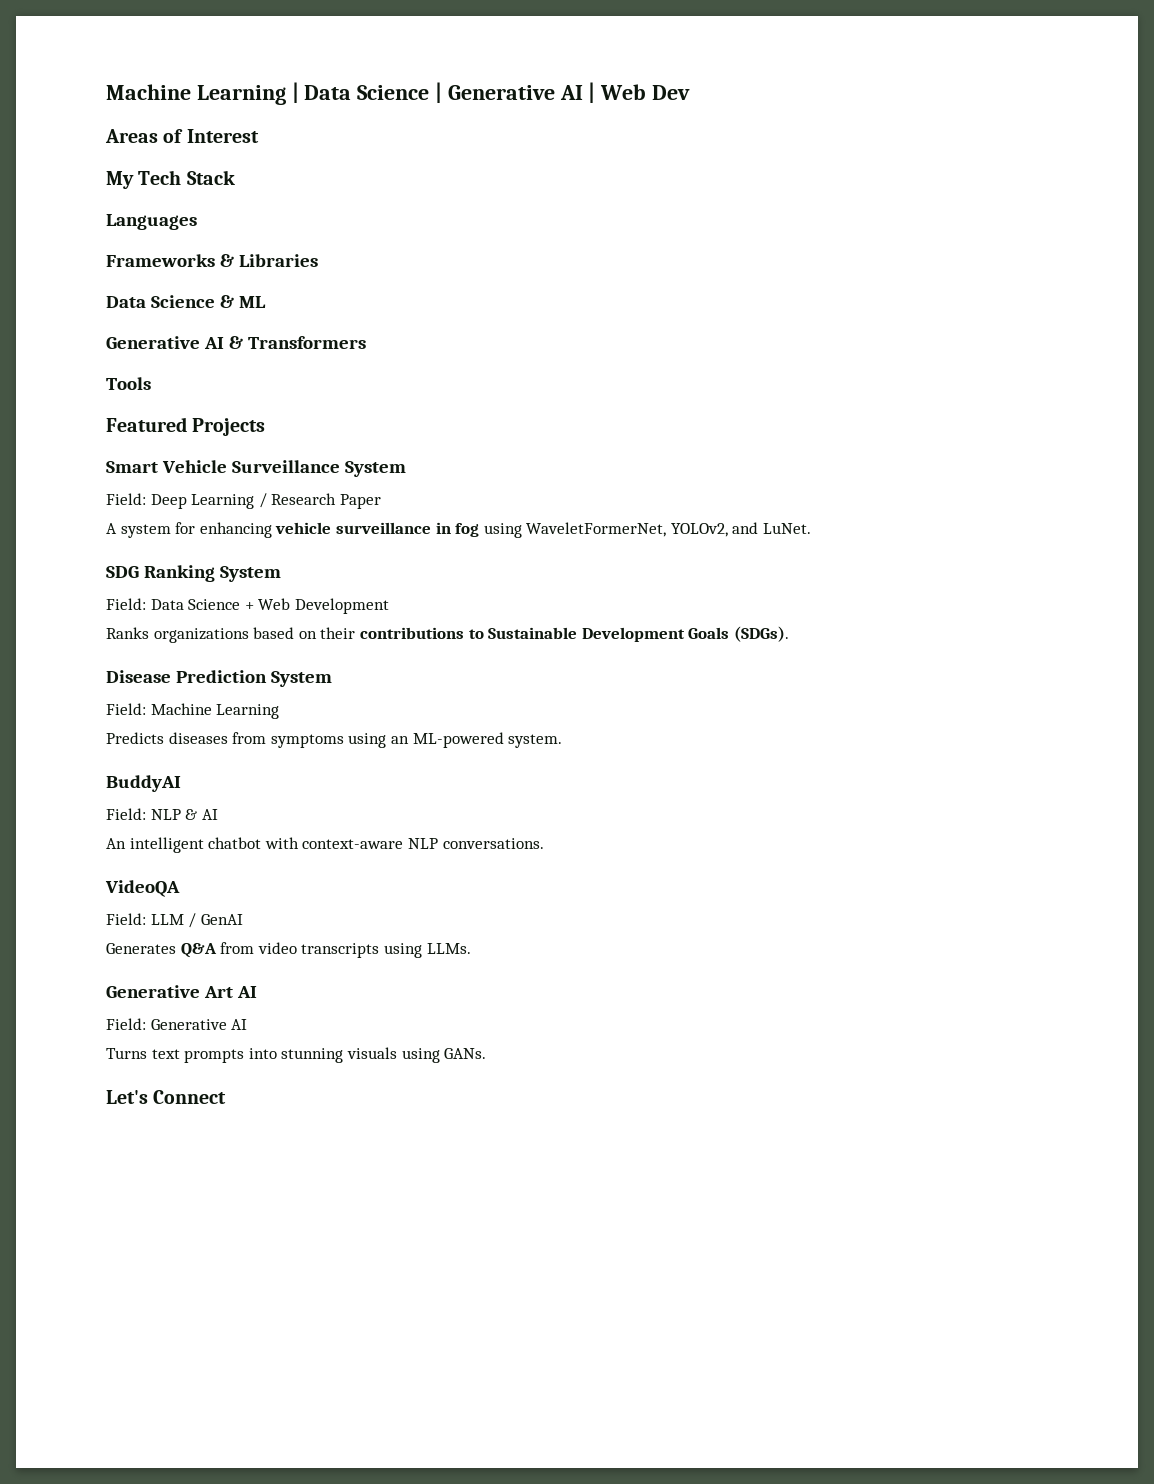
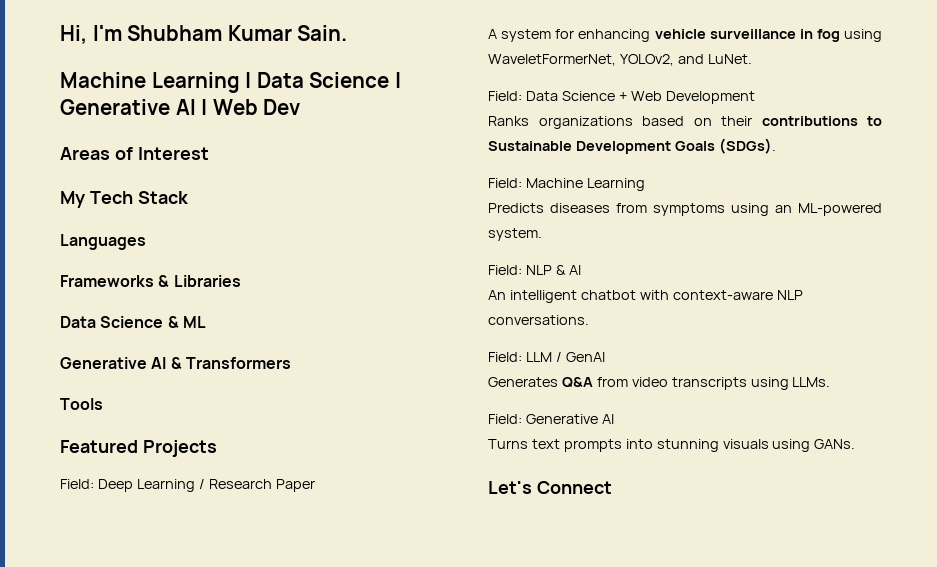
(106, 92) none -> [60,25,348,44] Hi, I'm Shubham Kumar Sain. //
[106,460,406,477] // Smart Vehicle Surveillance System -> (217, 448) none
[106,565,281,582] // SDG Ranking System -> (752, 59) none
[106,670,332,687] // Disease Prediction System -> (776, 146) none
[106,775,181,792] // BuddyAI -> (542, 234) none
[105,880,180,897] // VideoQA -> (589, 320) none
[106,985,257,998] // Generative Art AI -> (831, 382) none

